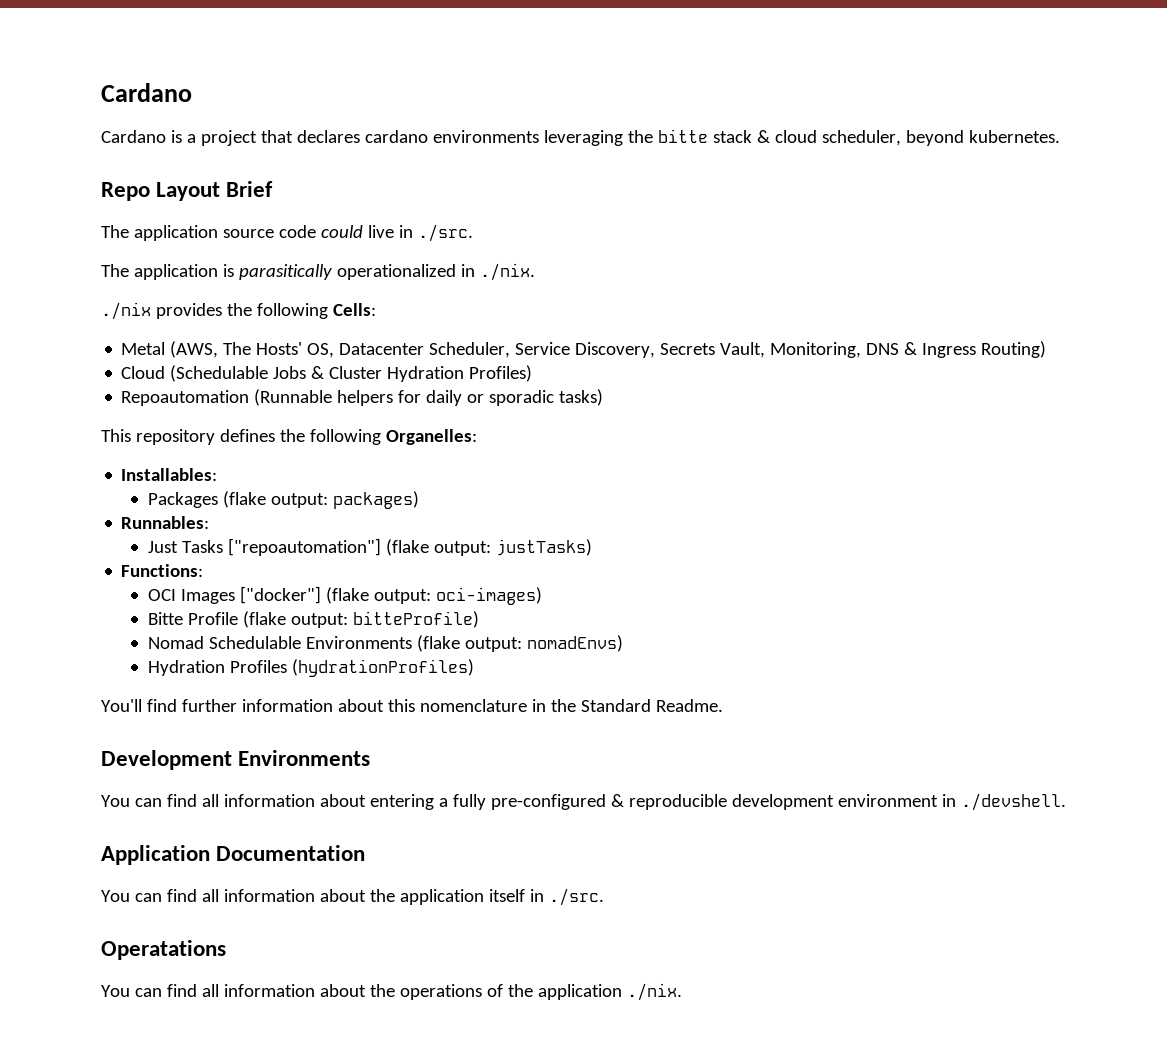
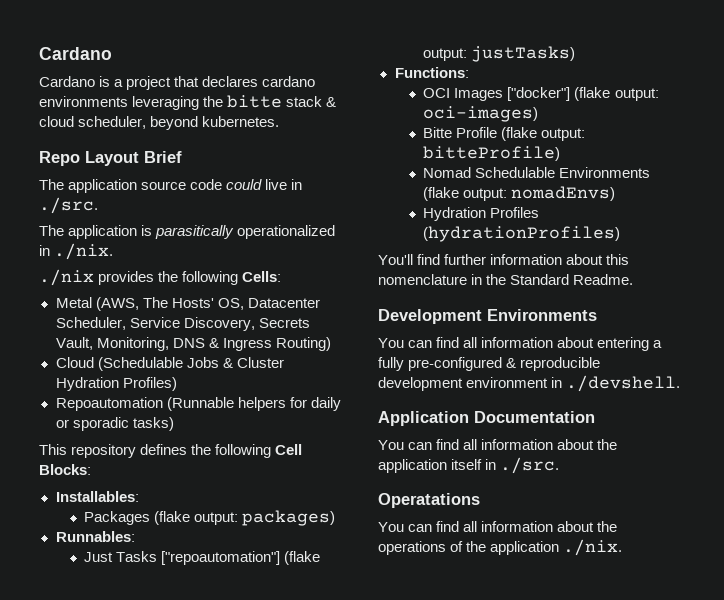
[385,429,477,445] Organelles: -> [275,444,303,455] [39,464,91,475] Cell Blocks:

